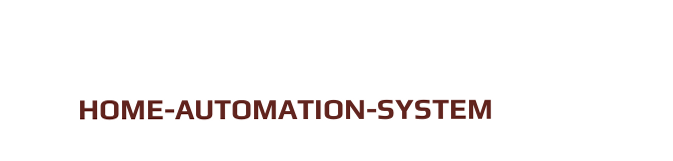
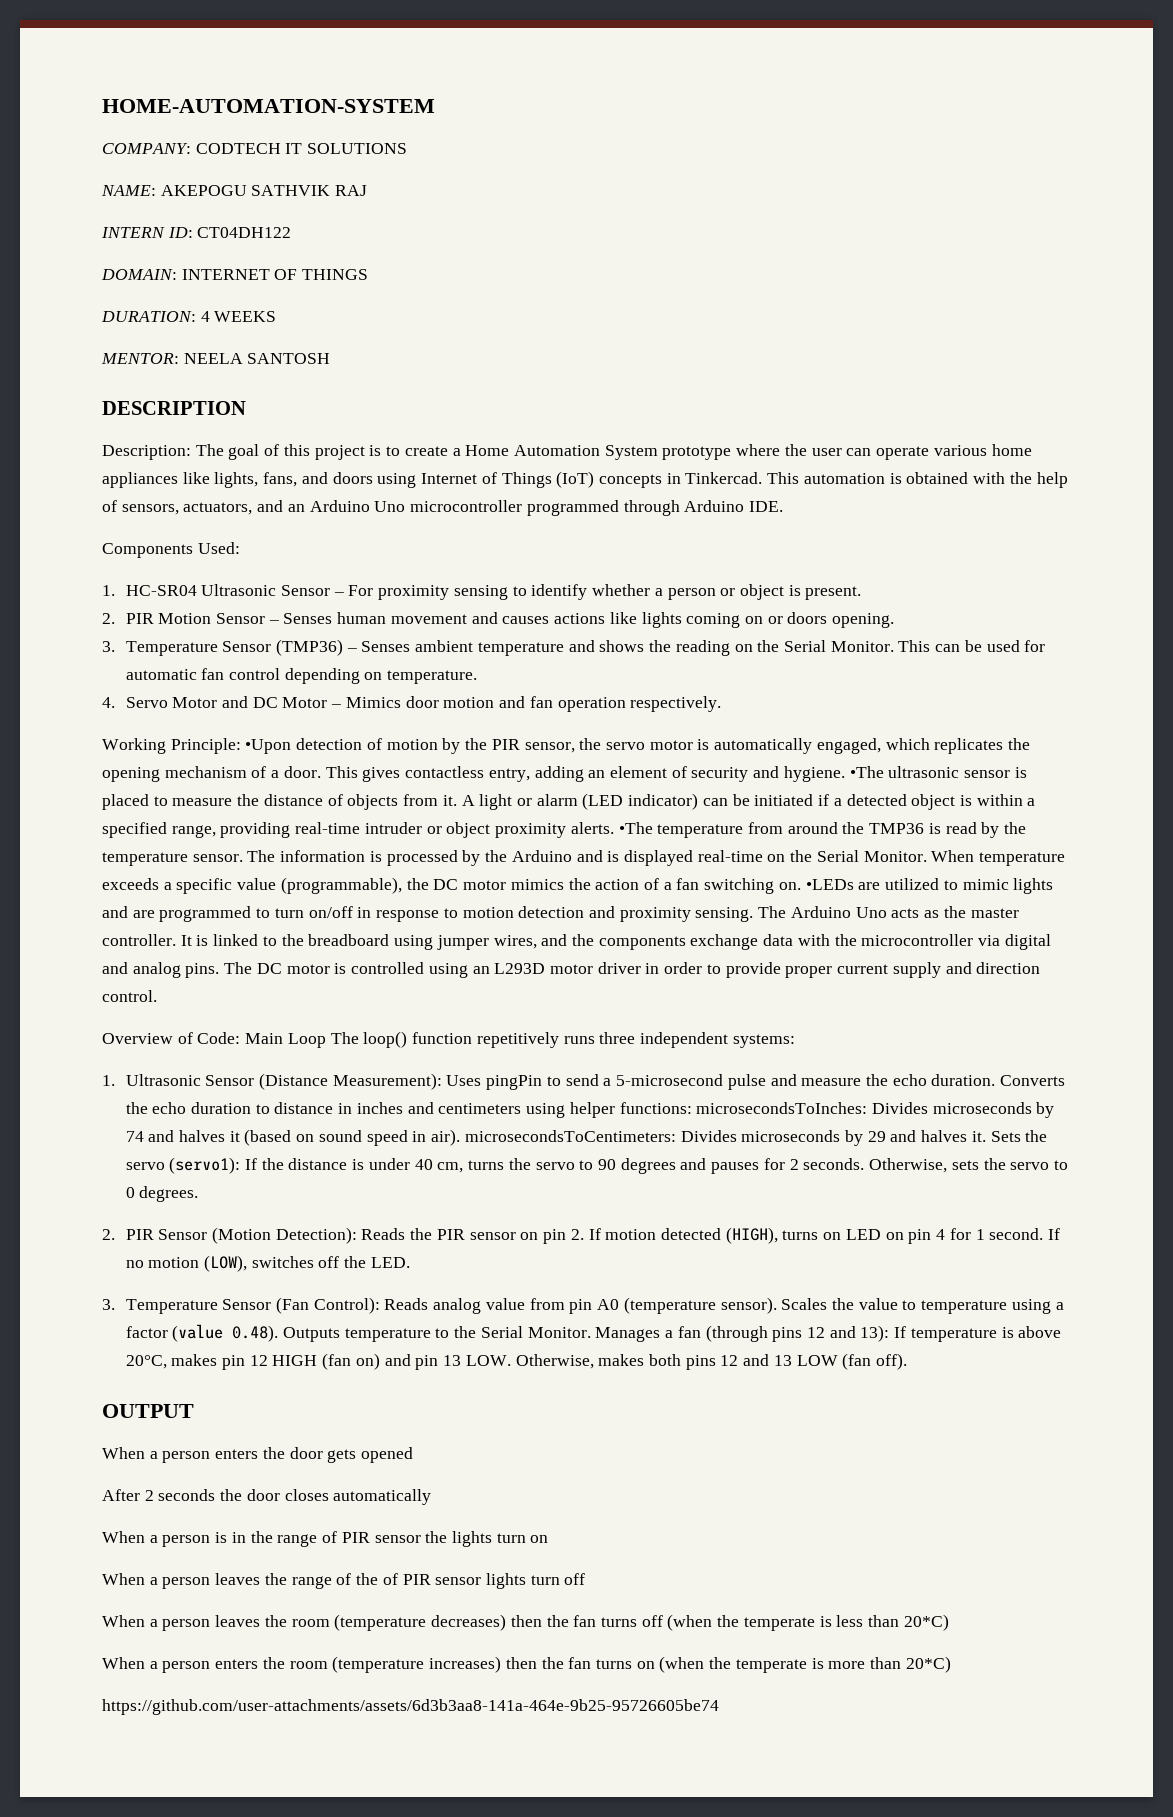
(494, 109) none -> [102,143,408,154] [101,185,368,196] [101,227,292,238] [101,269,369,280] [101,311,277,322] [101,353,331,364] [102,401,246,415] [102,444,1032,460] [102,471,1068,488] [102,500,783,516] [102,542,240,558] [102,584,862,600] [102,612,895,628] [102,639,1046,656] [125,668,478,684] [102,696,722,712] [102,738,1031,754] [102,766,1027,782] [102,793,1036,810] [102,822,1027,838] [102,850,1066,866] [102,877,1054,894] [102,906,1019,922] [102,934,1051,950] [102,962,1041,978] [102,990,157,1002] [102,1031,795,1048] [102,1073,1066,1090] [125,1102,1055,1118] [125,1129,1048,1146] [125,1157,1068,1174] [125,1186,199,1202] [102,1227,1060,1244] [125,1255,410,1272] [102,1297,1064,1314] [125,1324,1062,1342] [125,1353,908,1370] [102,1404,194,1418] [102,1447,414,1463] [102,1489,432,1505] [102,1531,549,1547] [102,1573,586,1589] [102,1614,949,1631] [102,1656,951,1673] [102,1699,719,1715] // COMPANY: CODTECH IT SOLUTIONS // NAME: AKEPOGU SATHVIK RAJ // INTERN ID: CT04DH122 // DOMAIN: INTERNET OF THINGS // DURATION: 4 WEEKS // MENTOR: NEELA SANTOSH // DESCRIPTION // Description: The goal of this project is to create a Home Automation System prototype where the user can operate various home appliances like lights, fans, and doors using Internet of Things (IoT) concepts in Tinkercad. This automation is obtained with the help of sensors, actuators, and an Arduino Uno microcontroller programmed through Arduino IDE. // Components Used: // 1. HC-SR04 Ultrasonic Sensor – For proximity sensing to identify whether a person or object is present. // 2. PIR Motion Sensor – Senses human movement and causes actions like lights coming on or doors opening. // 3. Temperature Sensor (TMP36) – Senses ambient temperature and shows the reading on the Serial Monitor. This can be used for automatic fan control depending on temperature. // 4. Servo Motor and DC Motor – Mimics door motion and fan operation respectively. // Working Principle: •Upon detection of motion by the PIR sensor, the servo motor is automatically engaged, which replicates the opening mechanism of a door. This gives contactless entry, adding an element of security and hygiene. •The ultrasonic sensor is placed to measure the distance of objects from it. A light or alarm (LED indicator) can be initiated if a detected object is within a specified range, providing real-time intruder or object proximity alerts. •The temperature from around the TMP36 is read by the temperature sensor. The information is processed by the Arduino and is displayed real-time on the Serial Monitor. When temperature exceeds a specific value (programmable), the DC motor mimics the action of a fan switching on. •LEDs are utilized to mimic lights and are programmed to turn on/off in response to motion detection and proximity sensing. The Arduino Uno acts as the master controller. It is linked to the breadboard using jumper wires, and the components exchange data with the microcontroller via digital and analog pins. The DC motor is controlled using an L293D motor driver in order to provide proper current supply and direction control. // Overview of Code: Main Loop The loop() function repetitively runs three independent systems: // 1. Ultrasonic Sensor (Distance Measurement): Uses pingPin to send a 5-microsecond pulse and measure the echo duration. Converts the echo duration to distance in inches and centimeters using helper functions: microsecondsToInches: Divides microseconds by 74 and halves it (based on sound speed in air). microsecondsToCentimeters: Divides microseconds by 29 and halves it. Sets the servo (servo1): If the distance is under 40 cm, turns the servo to 90 degrees and pauses for 2 seconds. Otherwise, sets the servo to 0 degrees. // 2. PIR Sensor (Motion Detection): Reads the PIR sensor on pin 2. If motion detected (HIGH), turns on LED on pin 4 for 1 second. If no motion (LOW), switches off the LED. // 3. Temperature Sensor (Fan Control): Reads analog value from pin A0 (temperature sensor). Scales the value to temperature using a factor (value 0.48). Outputs temperature to the Serial Monitor. Manages a fan (through pins 12 and 13): If temperature is above 20°C, makes pin 12 HIGH (fan on) and pin 13 LOW. Otherwise, makes both pins 12 and 13 LOW (fan off). // OUTPUT // When a person enters the door gets opened // After 2 seconds the door closes automatically // When a person is in the range of PIR sensor the lights turn on // When a person leaves the range of the of PIR sensor lights turn off // When a person leaves the room (temperature decreases) then the fan turns off (when the temperate is less than 20*C) // When a person enters the room (temperature increases) then the fan turns on (when the temperate is more than 20*C) // https://github.com/user-attachments/assets/6d3b3aa8-141a-464e-9b25-95726605be74

